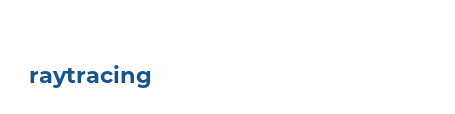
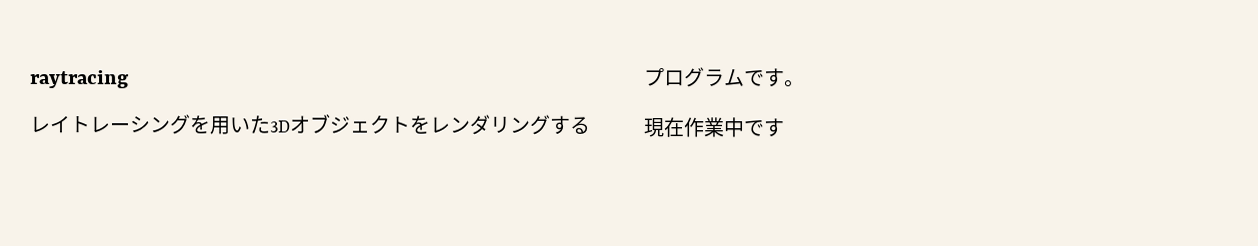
(152, 76) none -> [29,113,591,135] [644,67,805,88] [643,117,785,138] // レイトレーシングを用いた3Dオブジェクトをレンダリングするプログラムです。 // 現在作業中です

